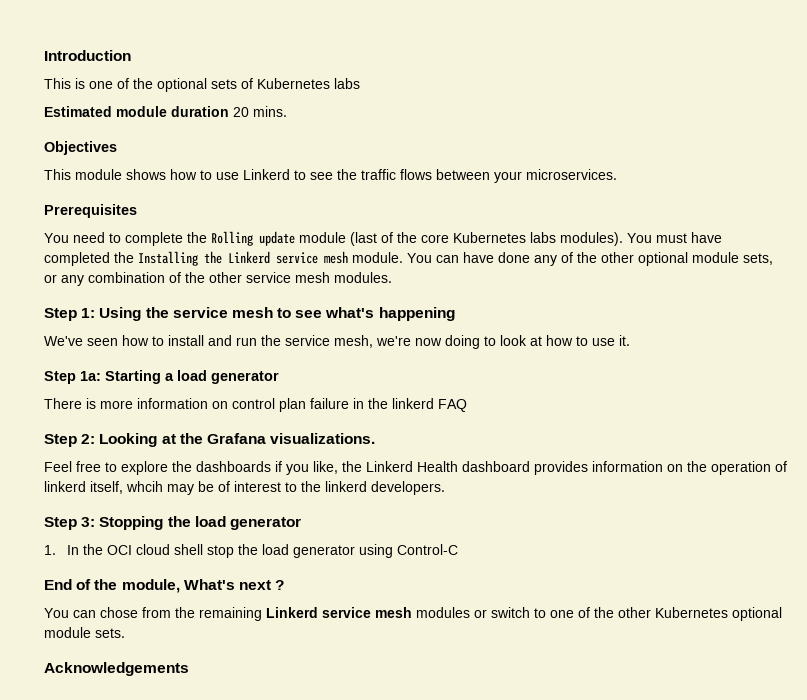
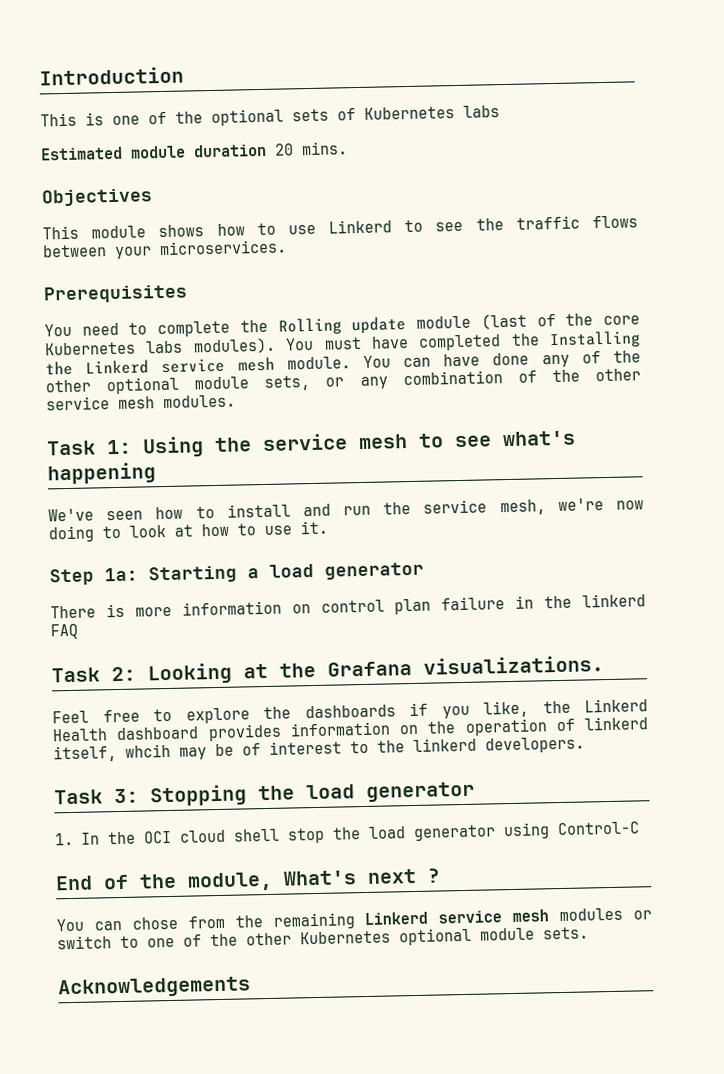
[44,308,77,321] Step -> [46,440,96,456] Task
[44,434,77,447] Step -> [51,667,100,683] Task
[44,517,77,530] Step -> [54,789,103,805] Task

